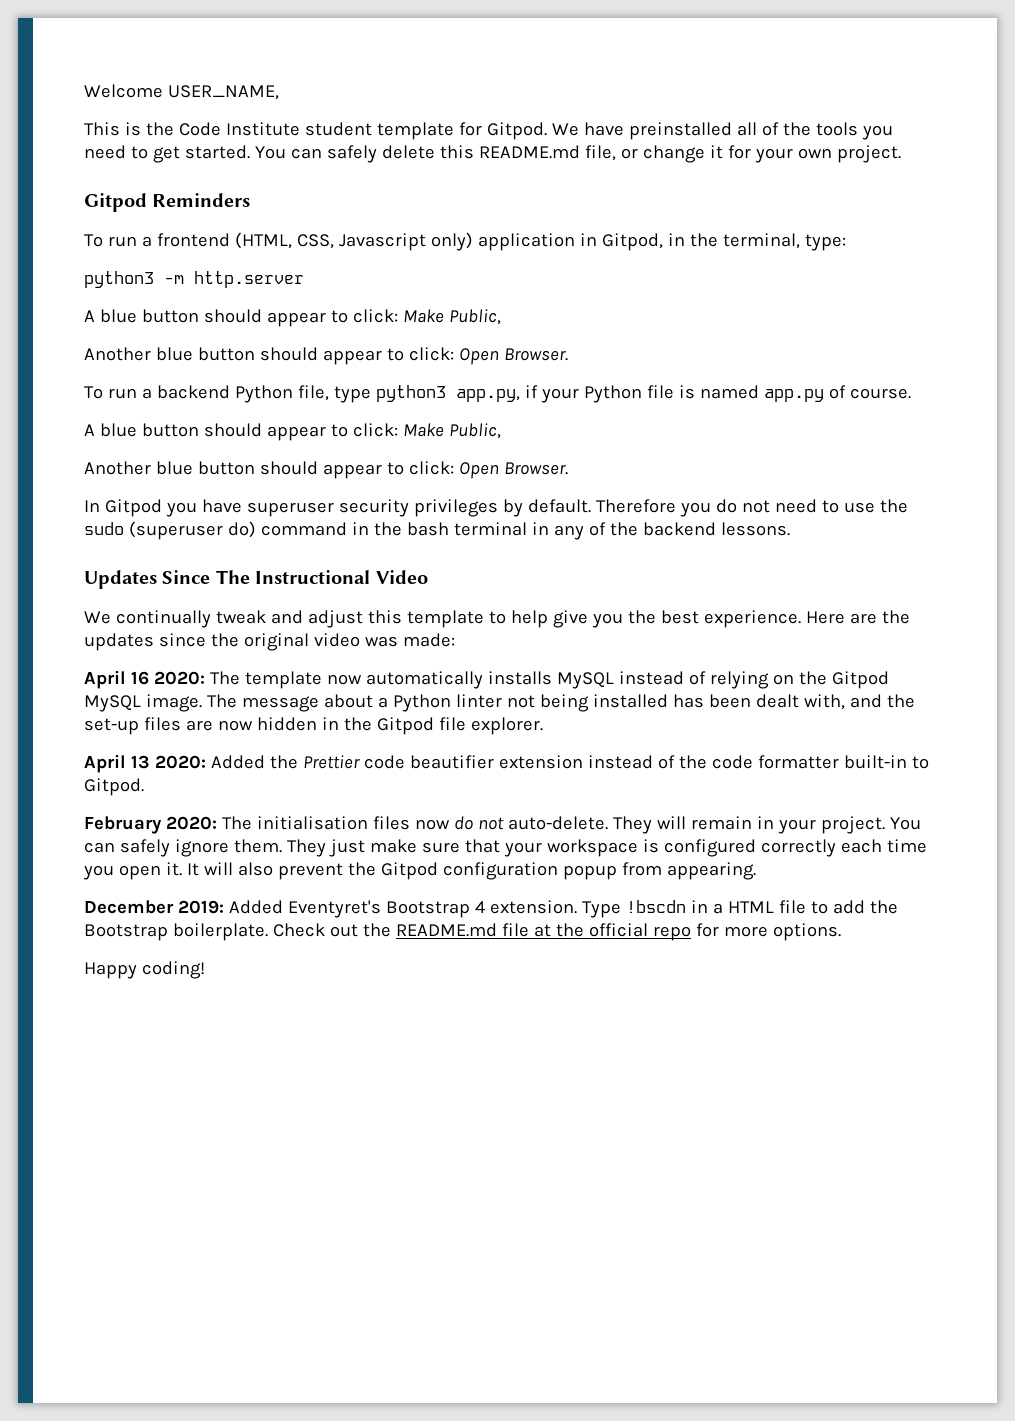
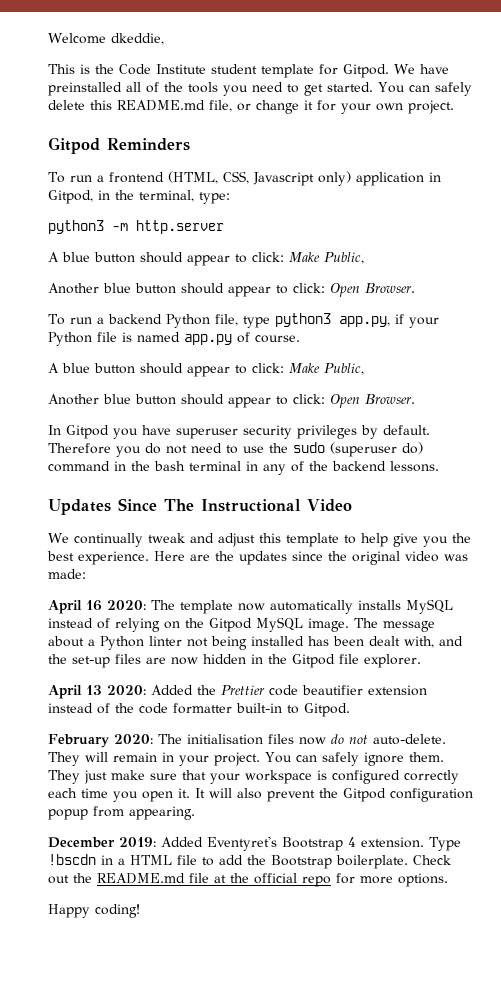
[167,85,279,100] USER_NAME, -> [111,33,164,45] dkeddie,

